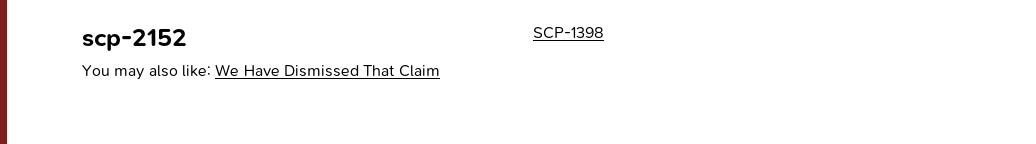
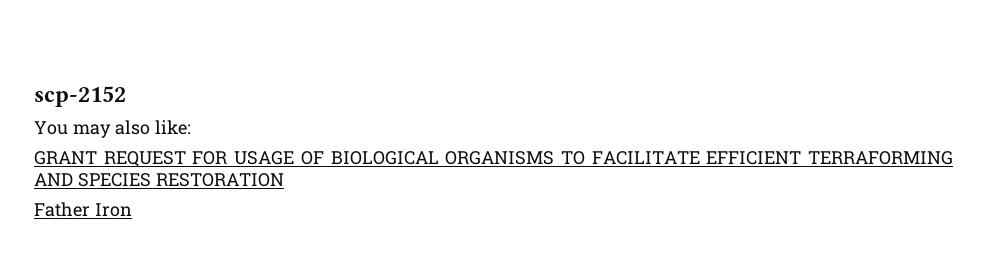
[215,64,440,77] [533,27,604,39] We Have Dismissed That Claim SCP-1398 -> [34,151,954,167] [34,173,284,187] [34,202,132,217] // GRANT REQUEST FOR USAGE OF BIOLOGICAL ORGANISMS TO FACILITATE EFFICIENT TERRAFORMING AND SPECIES RESTORATION // Father Iron

